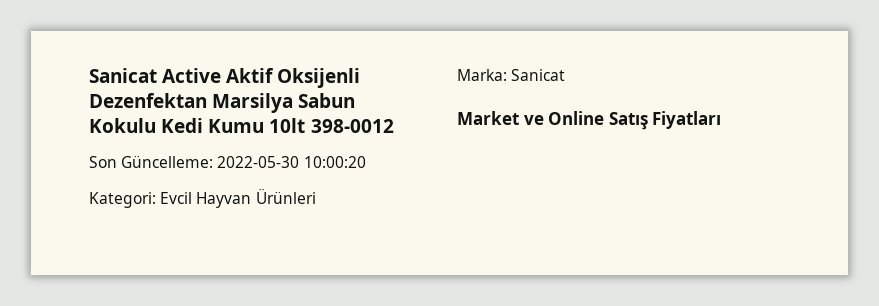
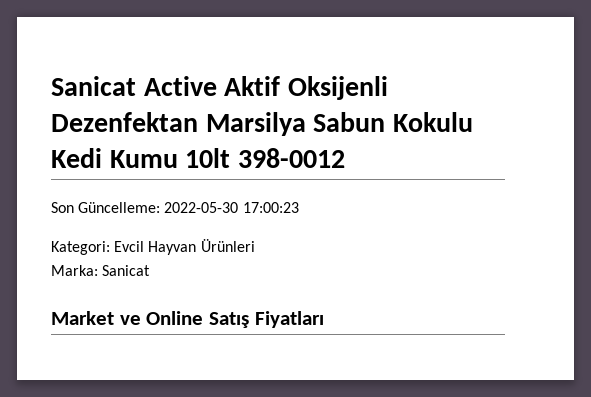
[303,156,366,168] 10:00:20 -> [242,202,299,213] 17:00:23

